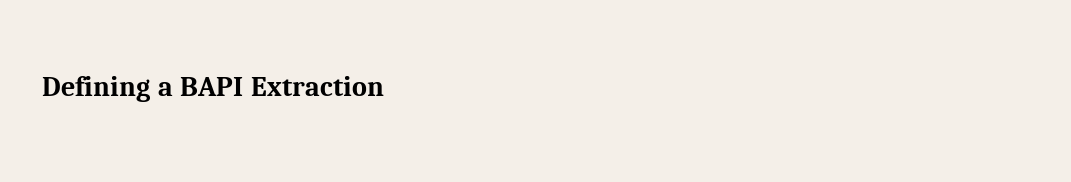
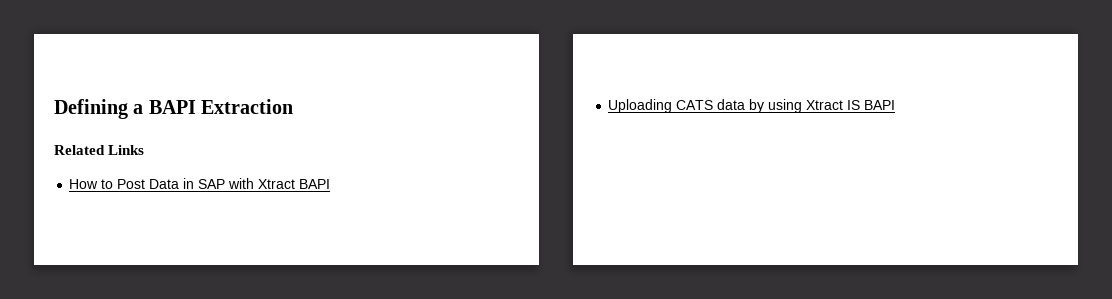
(384, 86) none -> [54,145,145,155] [69,178,331,189] [608,99,896,113] // Related Links // How to Post Data in SAP with Xtract BAPI // Uploading CATS data by using Xtract IS BAPI

